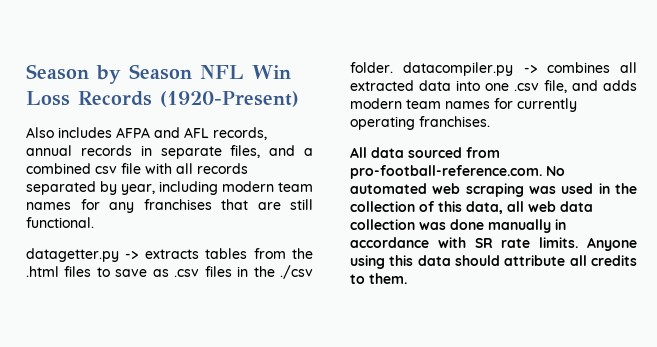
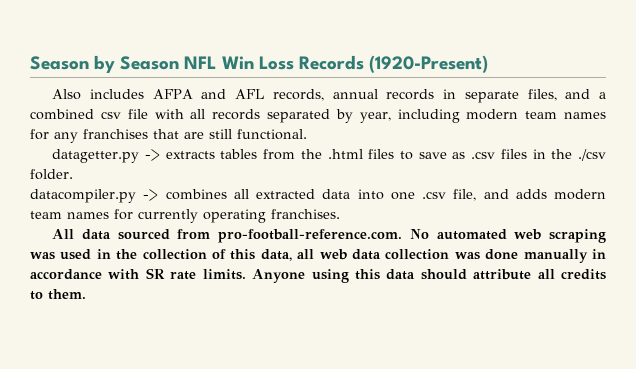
(393, 67) none -> (73, 174) //

